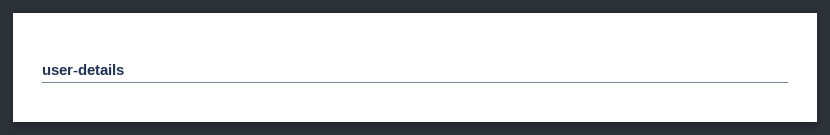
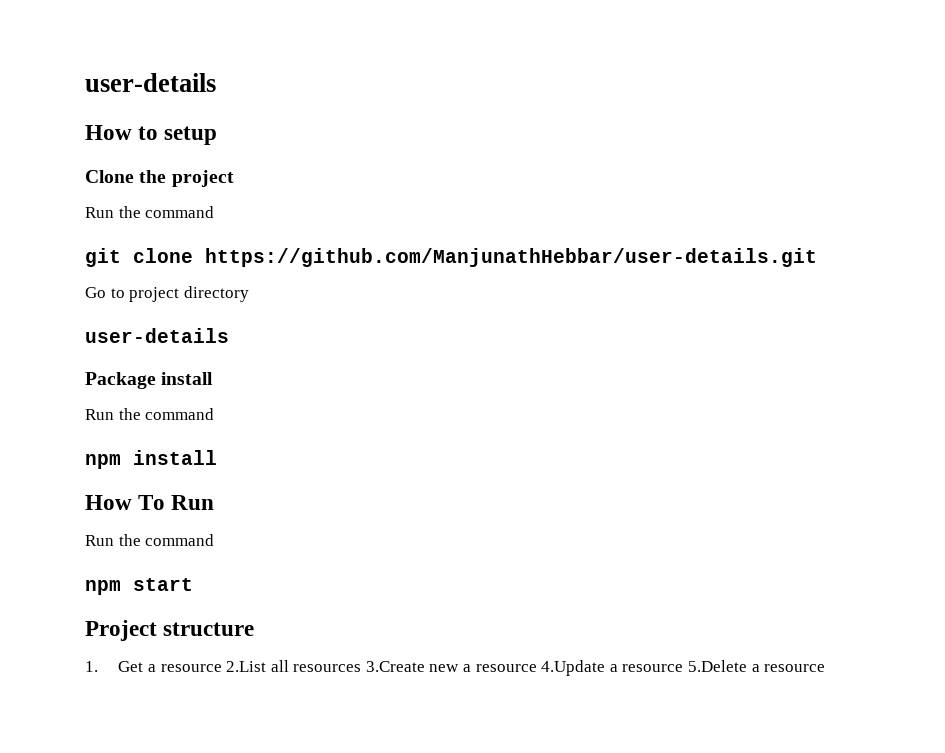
[42,64,124,75] user-details -> [85,73,216,92] [85,125,218,145] [85,170,234,187] [85,206,215,218] [85,248,817,267] [85,286,249,302] [85,328,229,343] [85,372,214,389] [85,408,215,420] [85,450,217,469] [85,495,215,510] [85,534,215,546] [85,578,193,595] [85,620,255,641] [85,660,826,676] user-details // How to setup // Clone the project // Run the command // git clone https://github.com/ManjunathHebbar/user-details.git // Go to project directory // user-details // Package install // Run the command // npm install // How To Run // Run the command // npm start // Project structure // 1. Get a resource 2.List all resources 3.Create new a resource 4.Update a resource 5.Delete a resource

